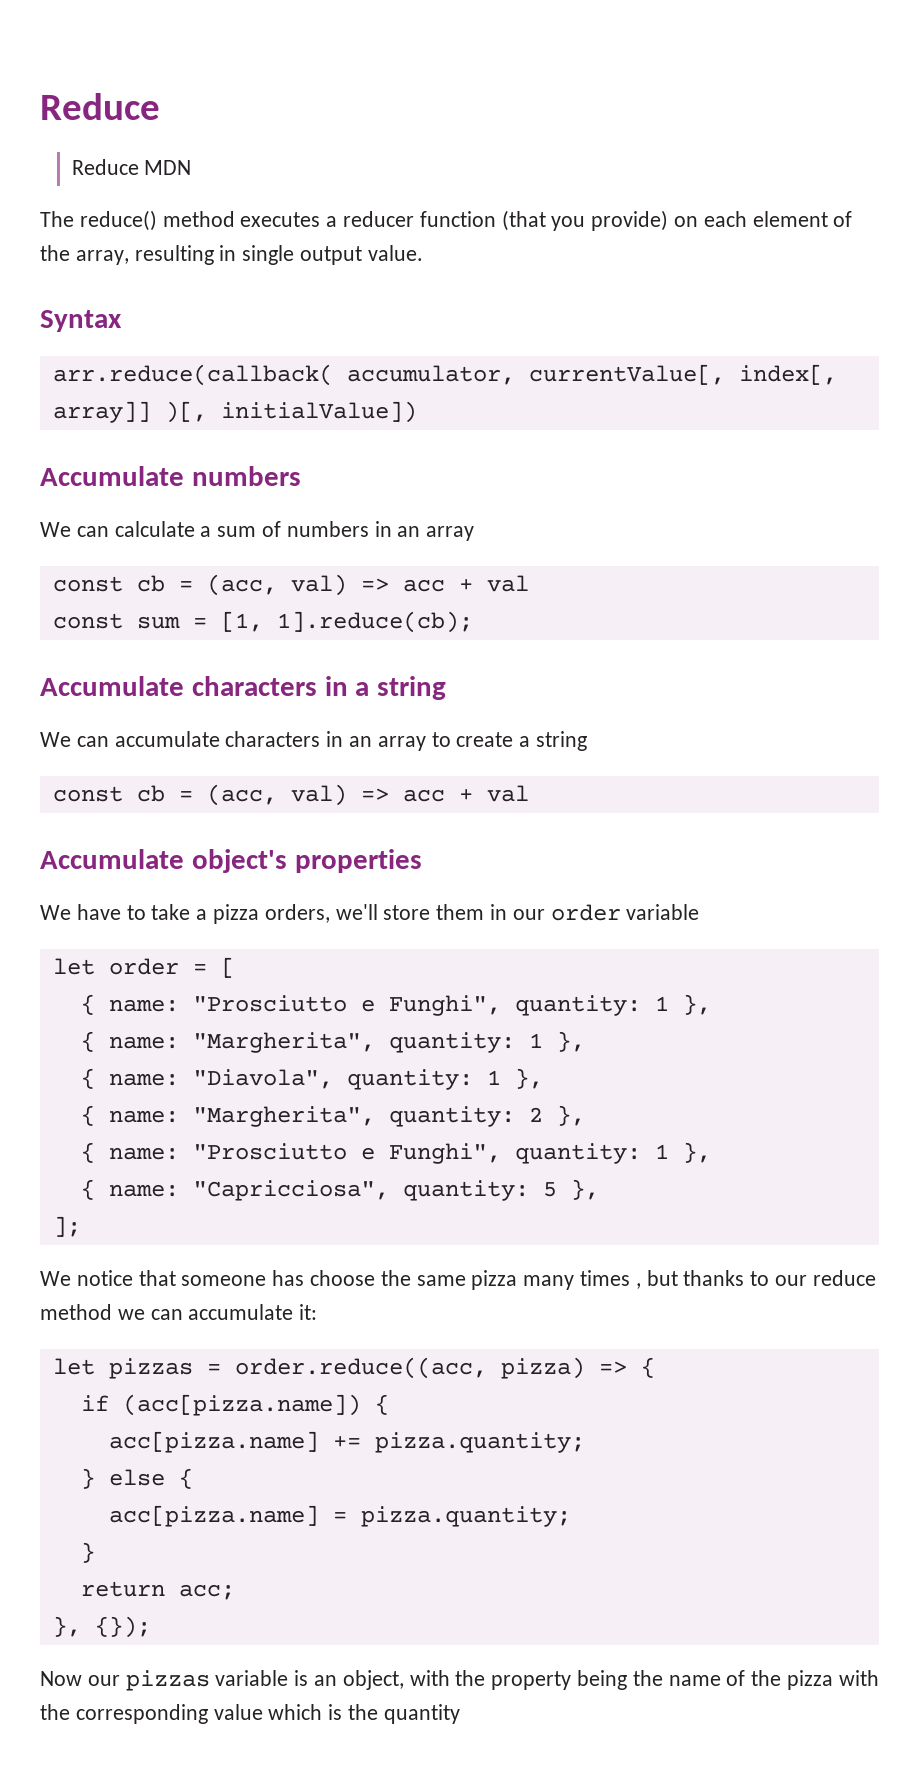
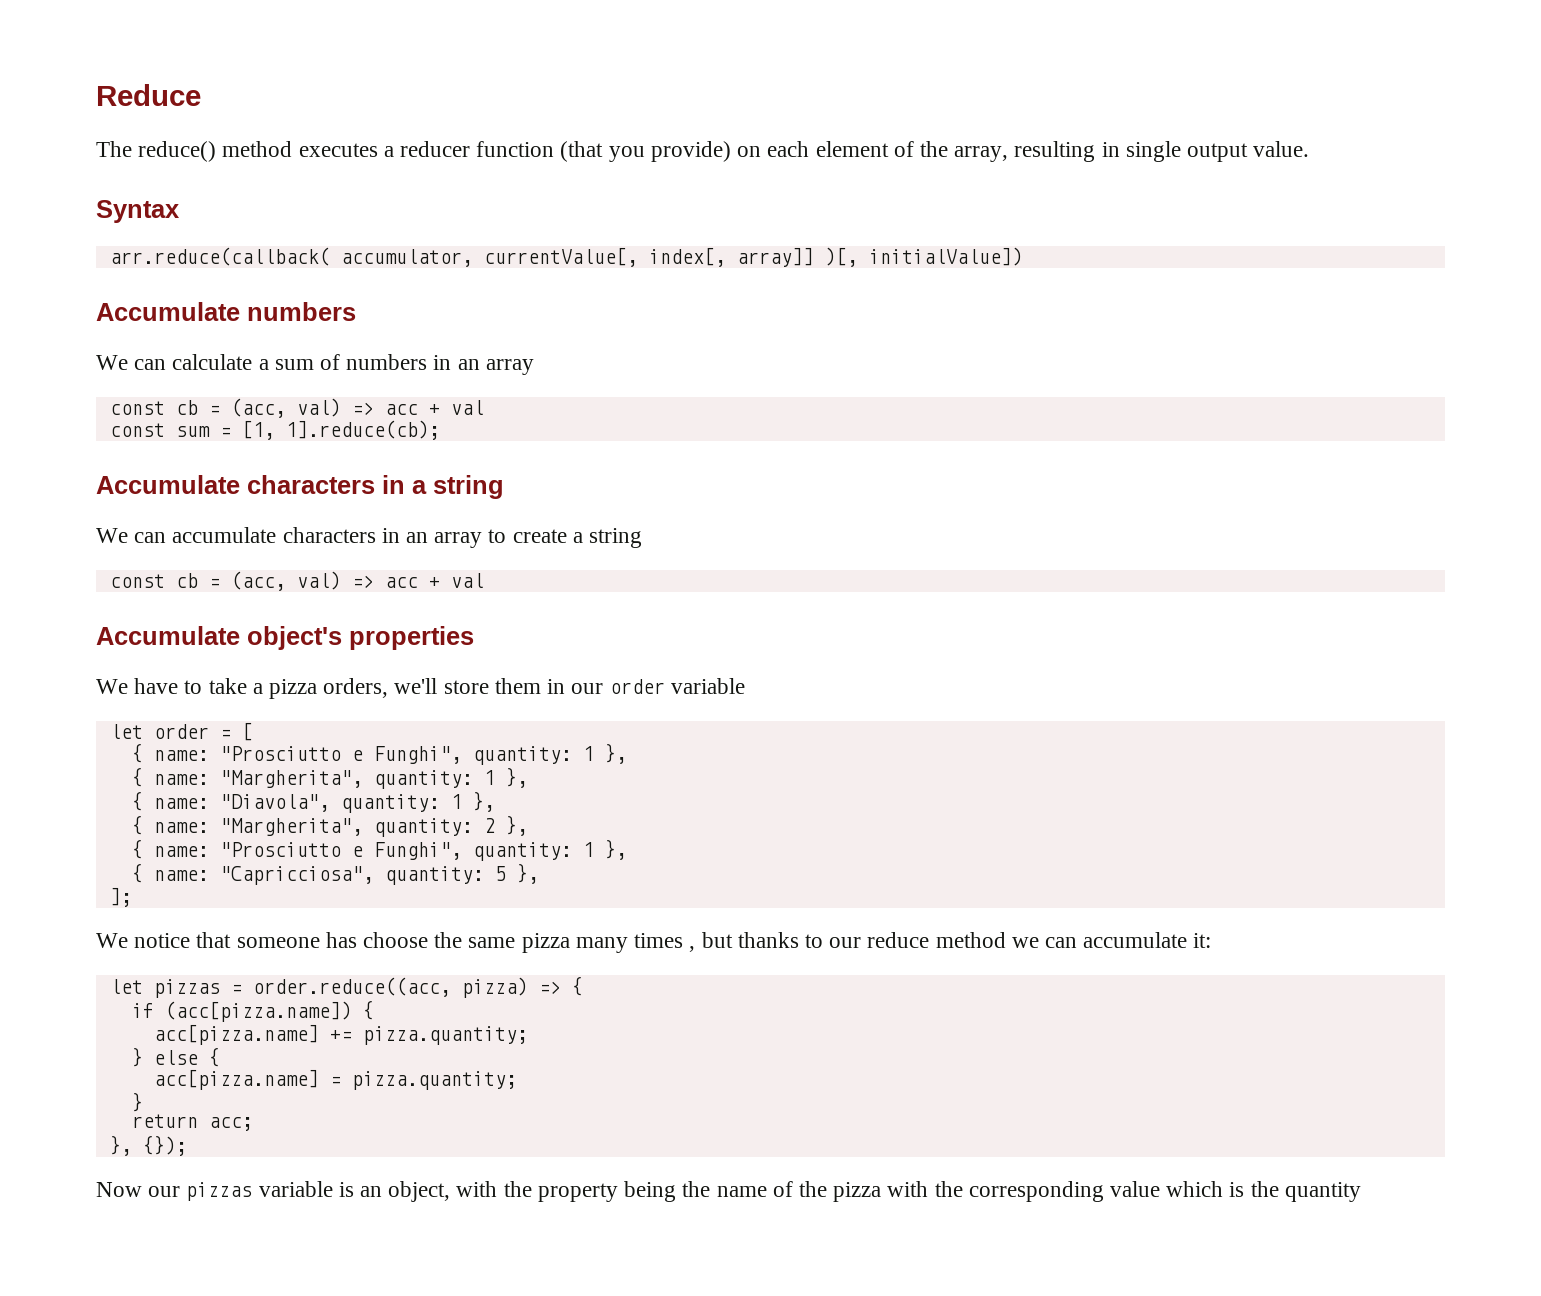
[40,93,160,120] [71,159,192,175] Reduce // Reduce MDN -> [96,84,201,106] Reduce

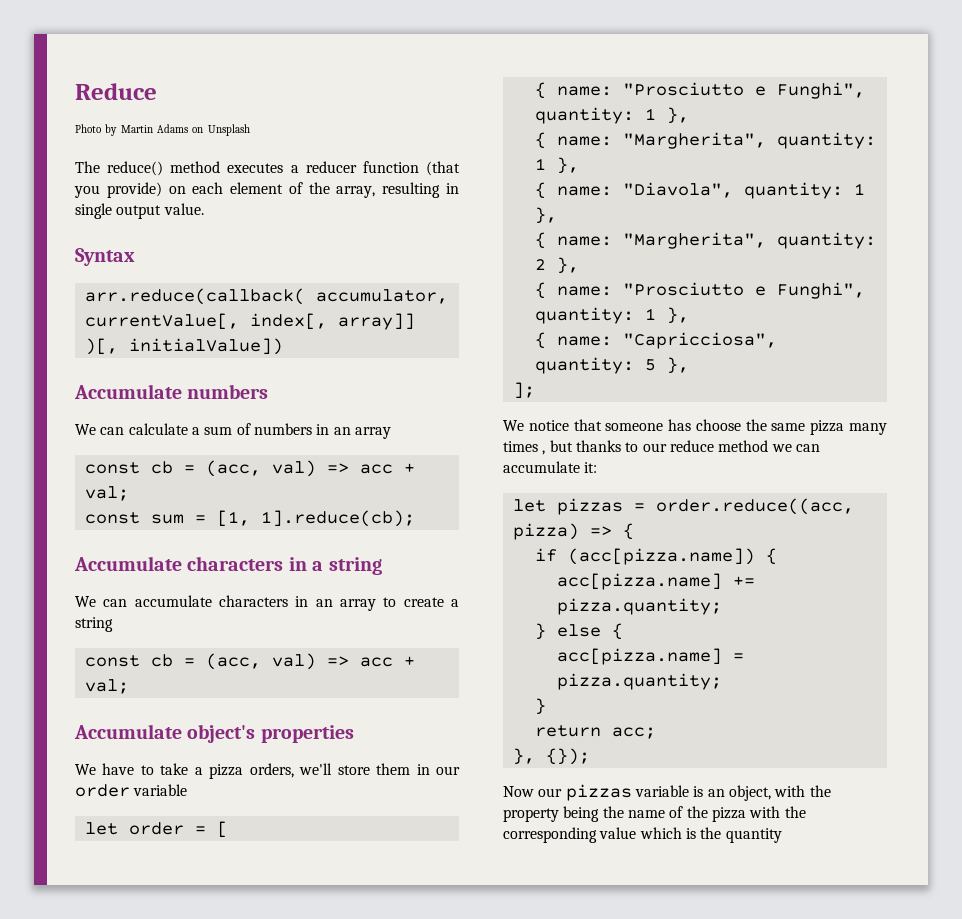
(201, 95) none -> [75,124,250,136] // Photo by Martin Adams on Unsplash
[450,400,484,415] val -> [84,486,129,501] val;
[450,573,484,588] val -> [84,679,129,694] val;

